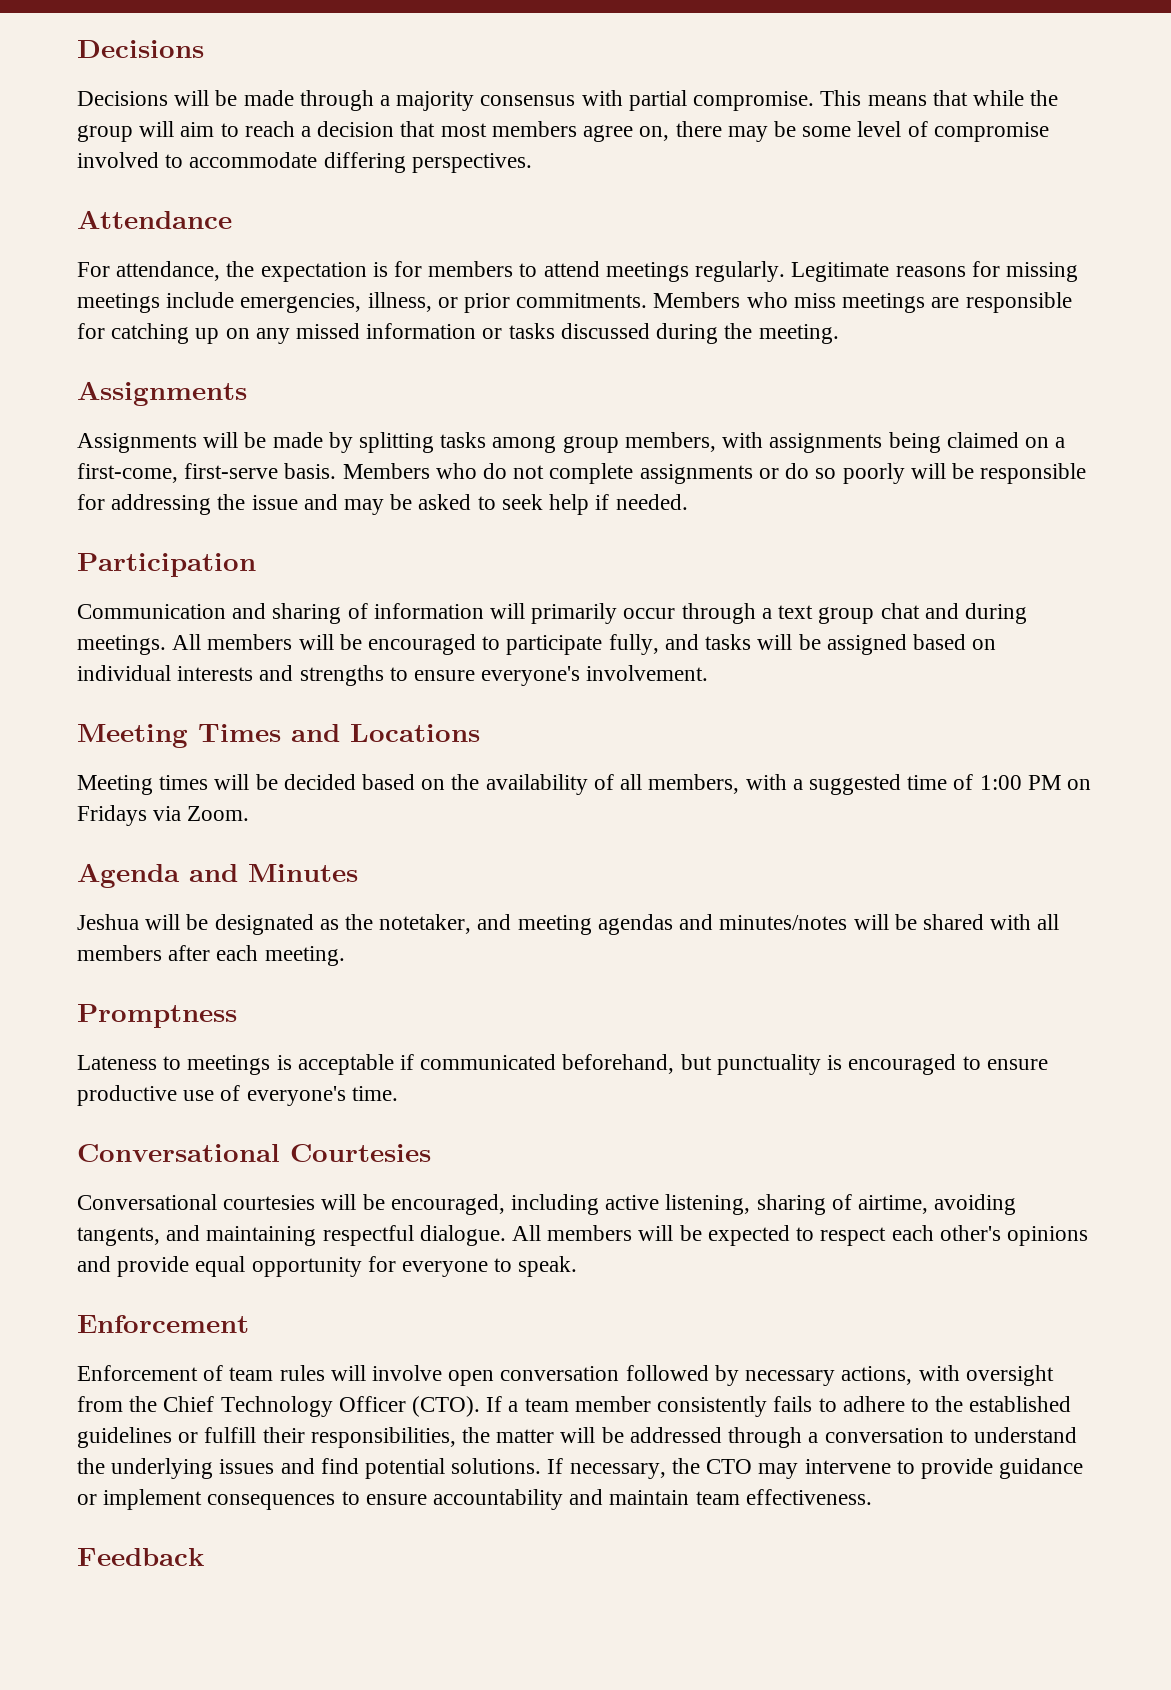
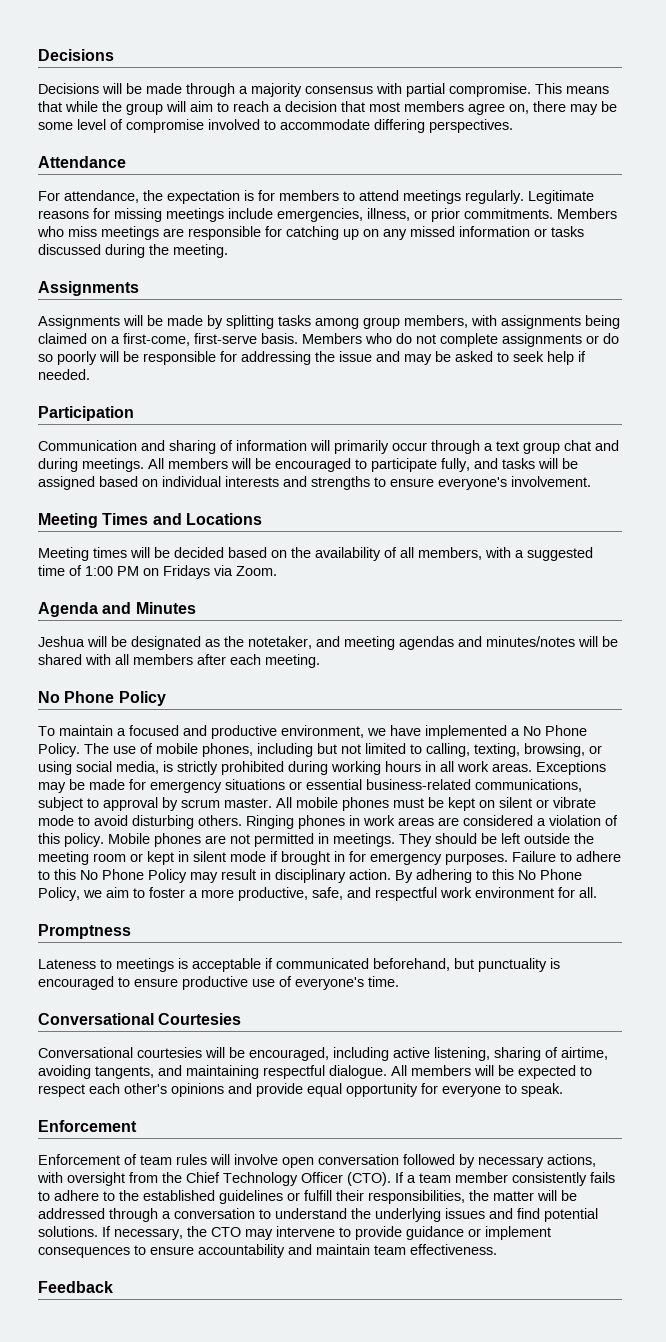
(345, 956) none -> [38,691,166,706] [38,725,587,739] [38,743,602,757] [38,761,606,775] [38,779,582,793] [38,797,596,811] [38,815,618,829] [38,833,594,847] [38,851,621,865] [38,869,582,883] [38,887,597,901] // No Phone Policy // To maintain a focused and productive environment, we have implemented a No Phone Policy. The use of mobile phones, including but not limited to calling, texting, browsing, or using social media, is strictly prohibited during working hours in all work areas. Exceptions may be made for emergency situations or essential business-related communications, subject to approval by scrum master. All mobile phones must be kept on silent or vibrate mode to avoid disturbing others. Ringing phones in work areas are considered a violation of this policy. Mobile phones are not permitted in meetings. They should be left outside the meeting room or kept in silent mode if brought in for emergency purposes. Failure to adhere to this No Phone Policy may result in disciplinary action. By adhering to this No Phone Policy, we aim to foster a more productive, safe, and respectful work environment for all.

